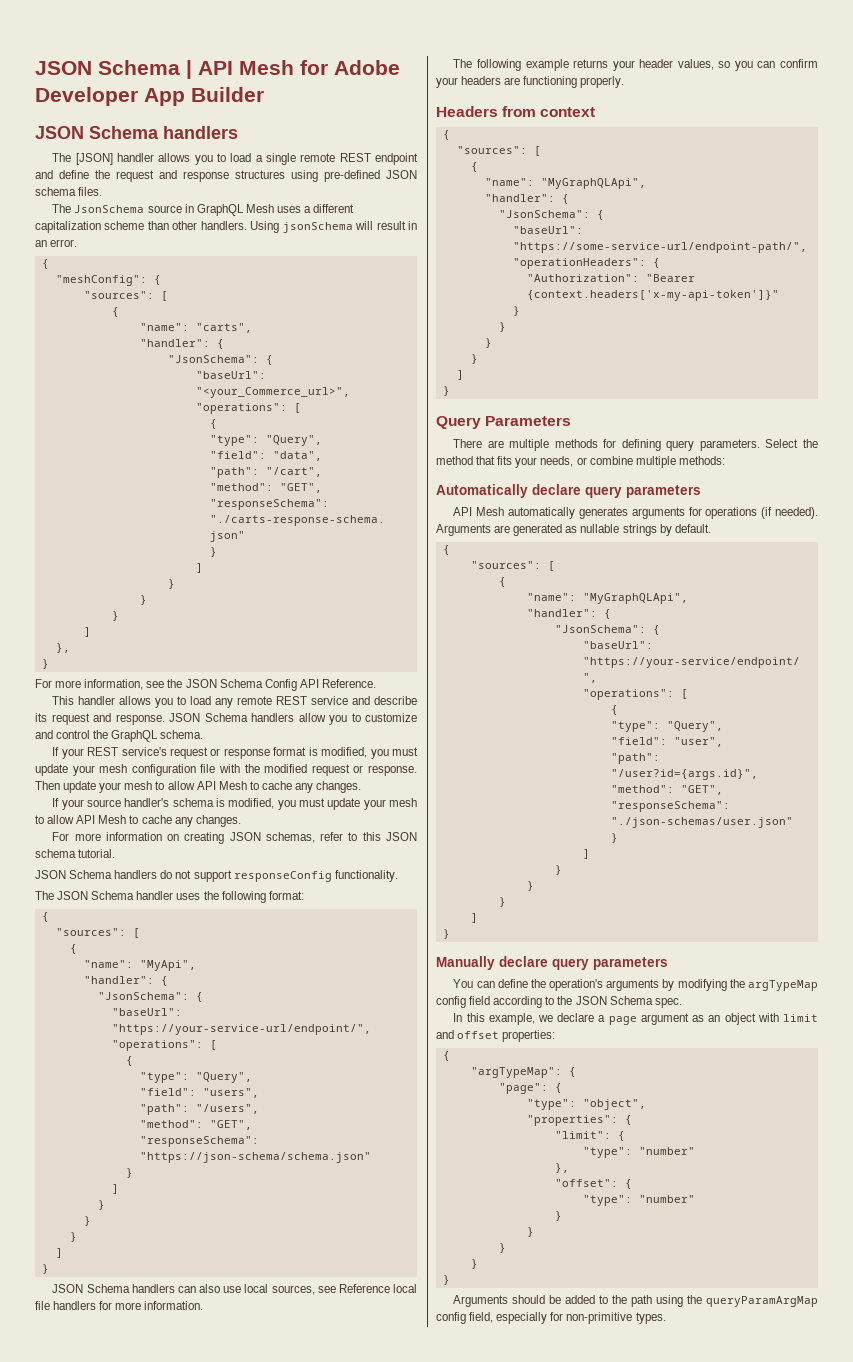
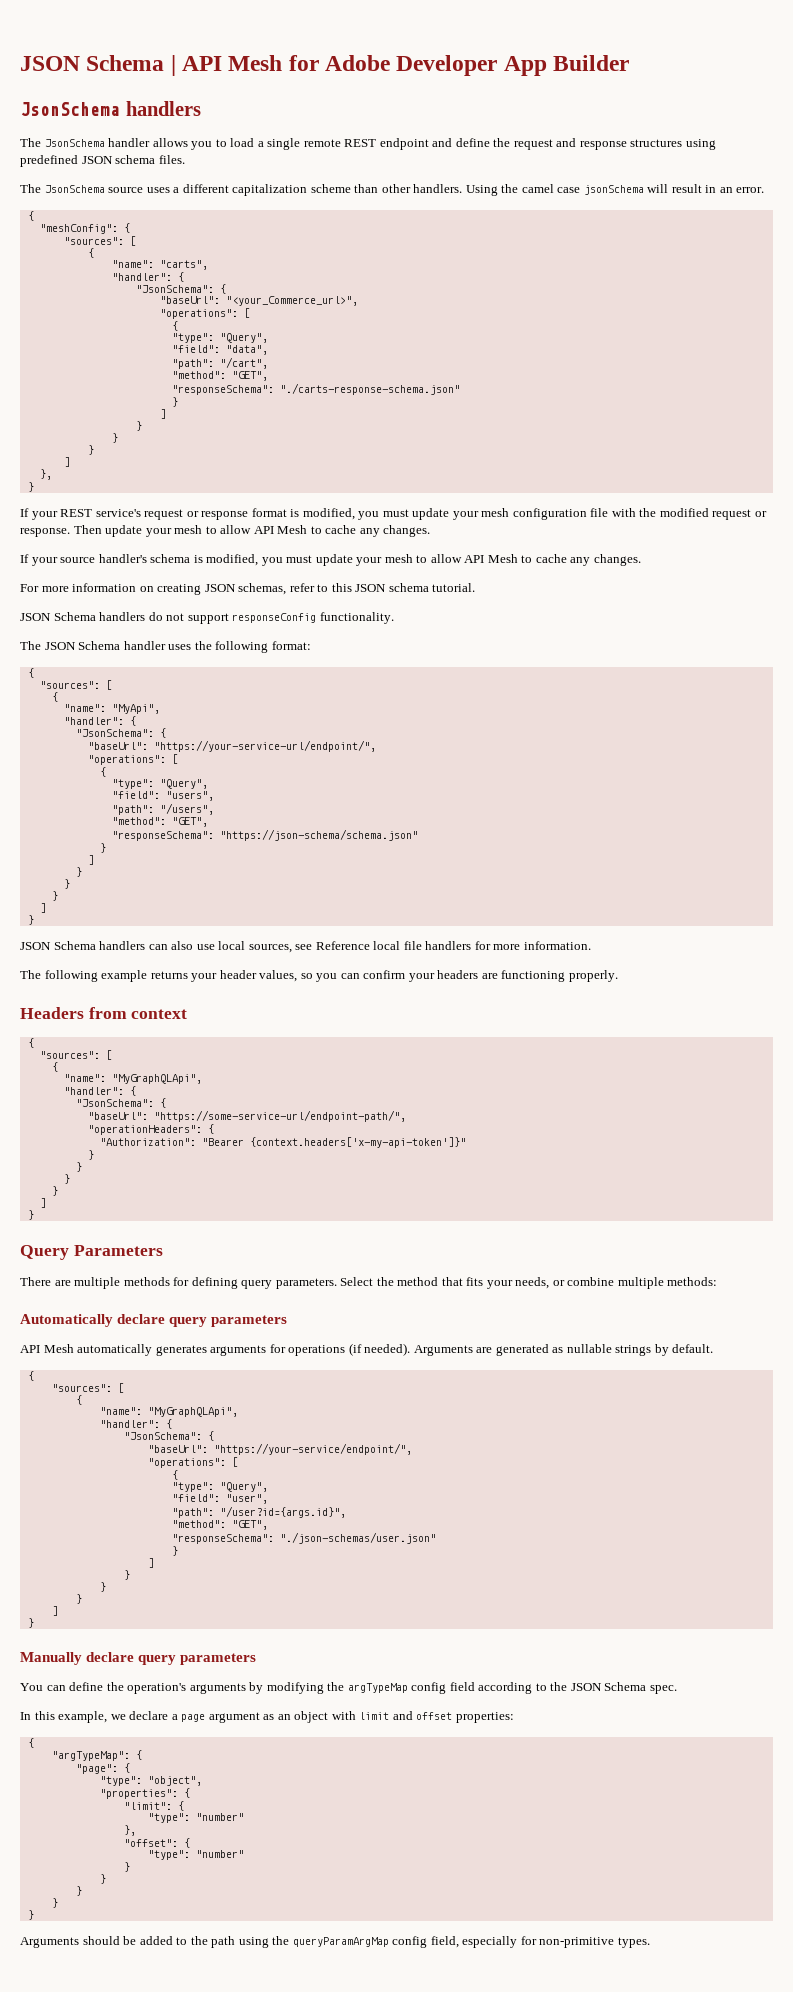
[35,126,159,139] JSON Schema -> [20,102,120,116] JsonSchema
[75,153,113,165] [JSON] -> [44,139,105,147] JsonSchema
[324,170,380,182] pre-defined -> [20,155,78,167] predefined
[184,204,274,216] in GraphQL Mesh -> (144, 190) none
(280, 227) none -> [501,184,581,193] the camel case
[35,679,376,691] [52,696,417,708] [35,713,417,725] [35,730,204,742] // For more information, see the JSON Schema Config API Reference. // This handler allows you to load any remote REST service and describe its request and response. JSON Schema handlers allow you to customize and control the GraphQL schema. -> (34, 487) none

